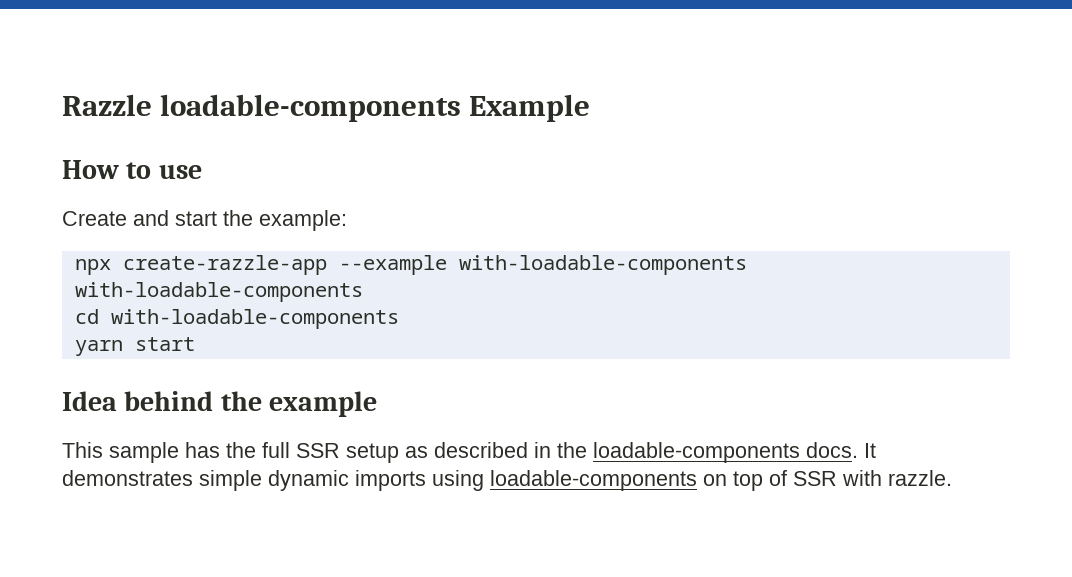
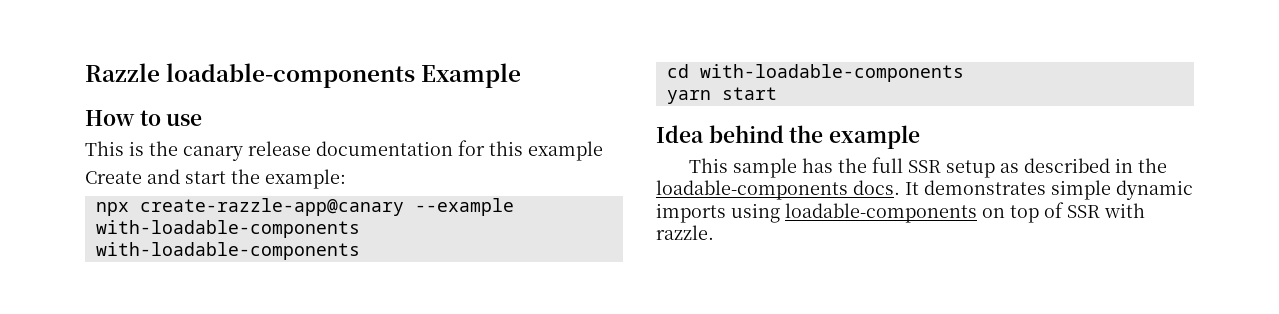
(202, 171) none -> [85,140,603,161] // This is the canary release documentation for this example
[122,255,327,275] create-razzle-app -> [139,198,404,216] create-razzle-app@canary

